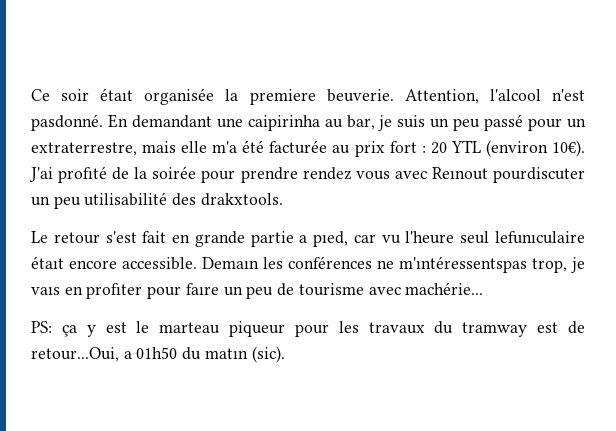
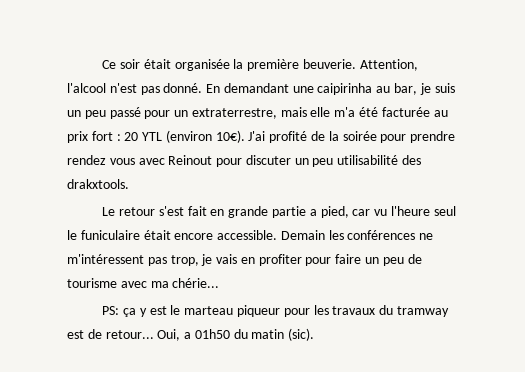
[100,88,134,101] étaıt -> [143,59,171,69] était
[249,89,316,105] premiere -> [247,59,300,71] première
[31,114,103,131] pasdonné. -> [140,83,203,95] pas donné.
[58,166,108,183] profıté -> [269,131,308,143] profité
[431,167,585,183] Reınout pourdiscuter -> [168,155,291,167] Reinout pour discuter
[313,231,349,247] pıed, -> [320,206,349,218] pied,
[495,231,585,244] [31,256,64,269] lefunıculaire étaıt -> [67,230,171,240] le funiculaire était
[202,257,259,269] Demaın -> [280,230,325,240] Demain
[399,256,585,273] [31,283,219,299] m'ıntéressentspas trop, je vaıs en profıter pour faıre -> [67,254,362,266] m'intéressent pas trop, je vais en profiter pour faire
[405,282,484,295] machérie... -> [150,278,220,288] ma chérie...
[31,347,119,362] retour...Oui, -> [105,329,181,341] retour... Oui,
[204,348,248,359] matın -> [251,329,285,339] matin

